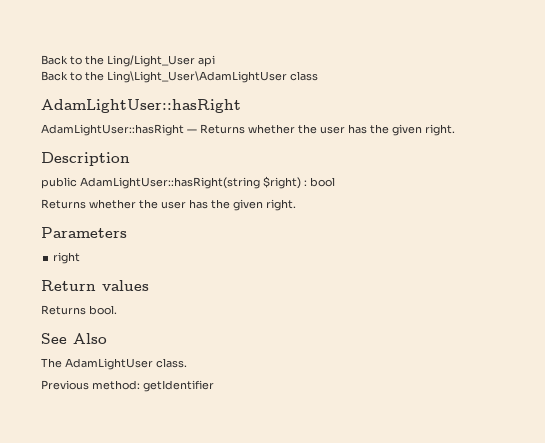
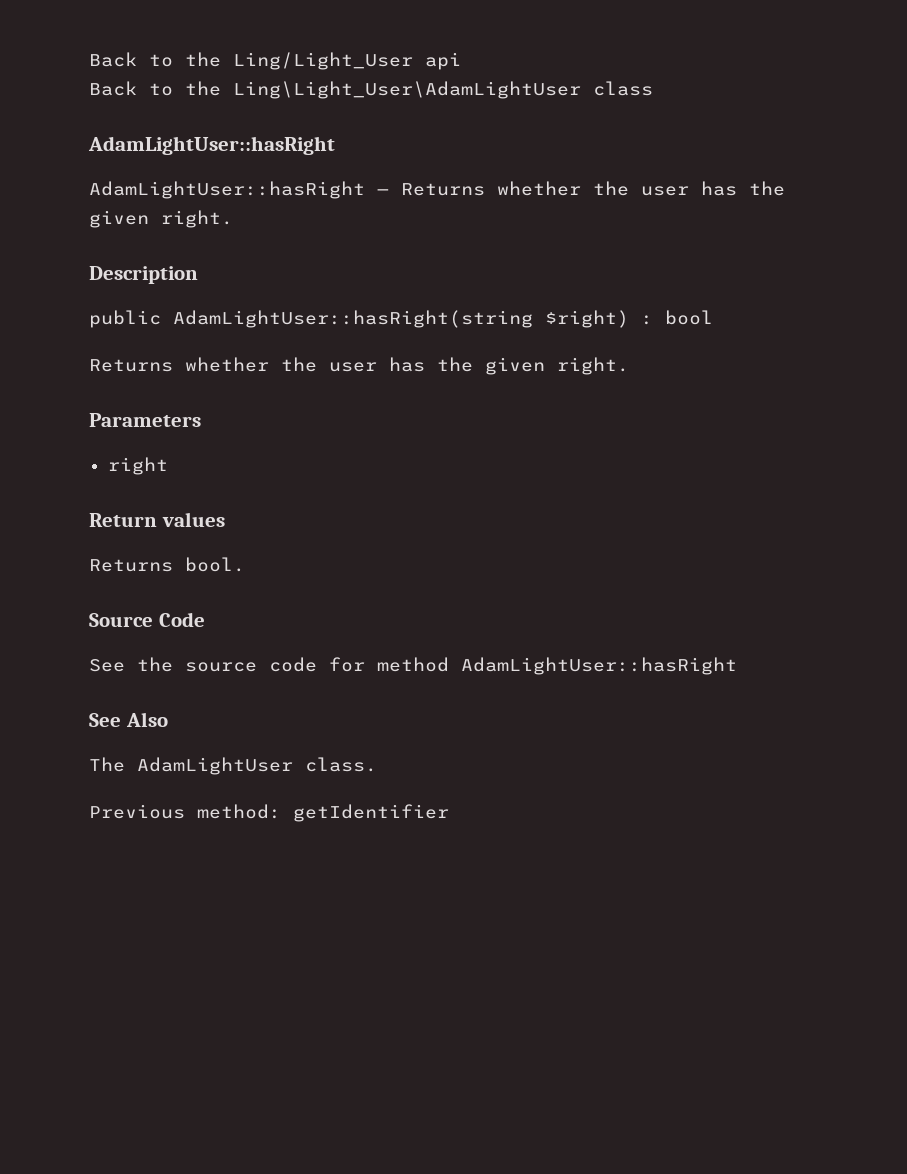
(117, 310) none -> [89,612,205,627] [89,657,737,675] // Source Code // See the source code for method AdamLightUser::hasRight

